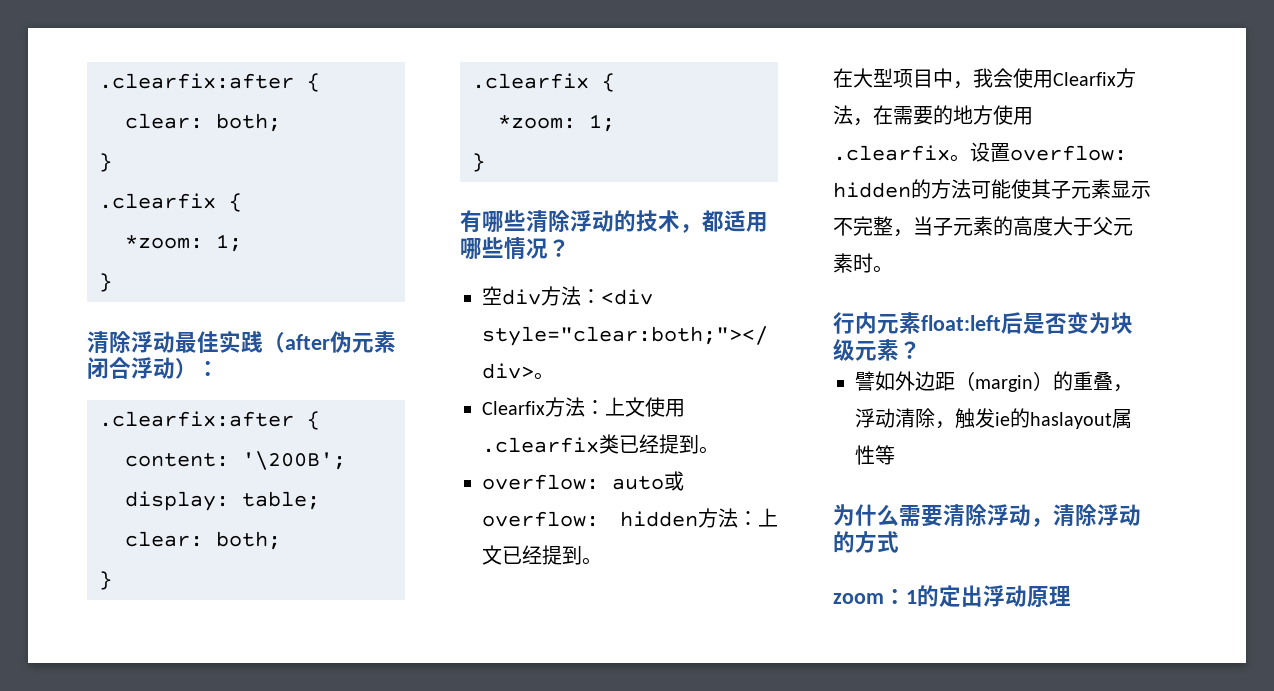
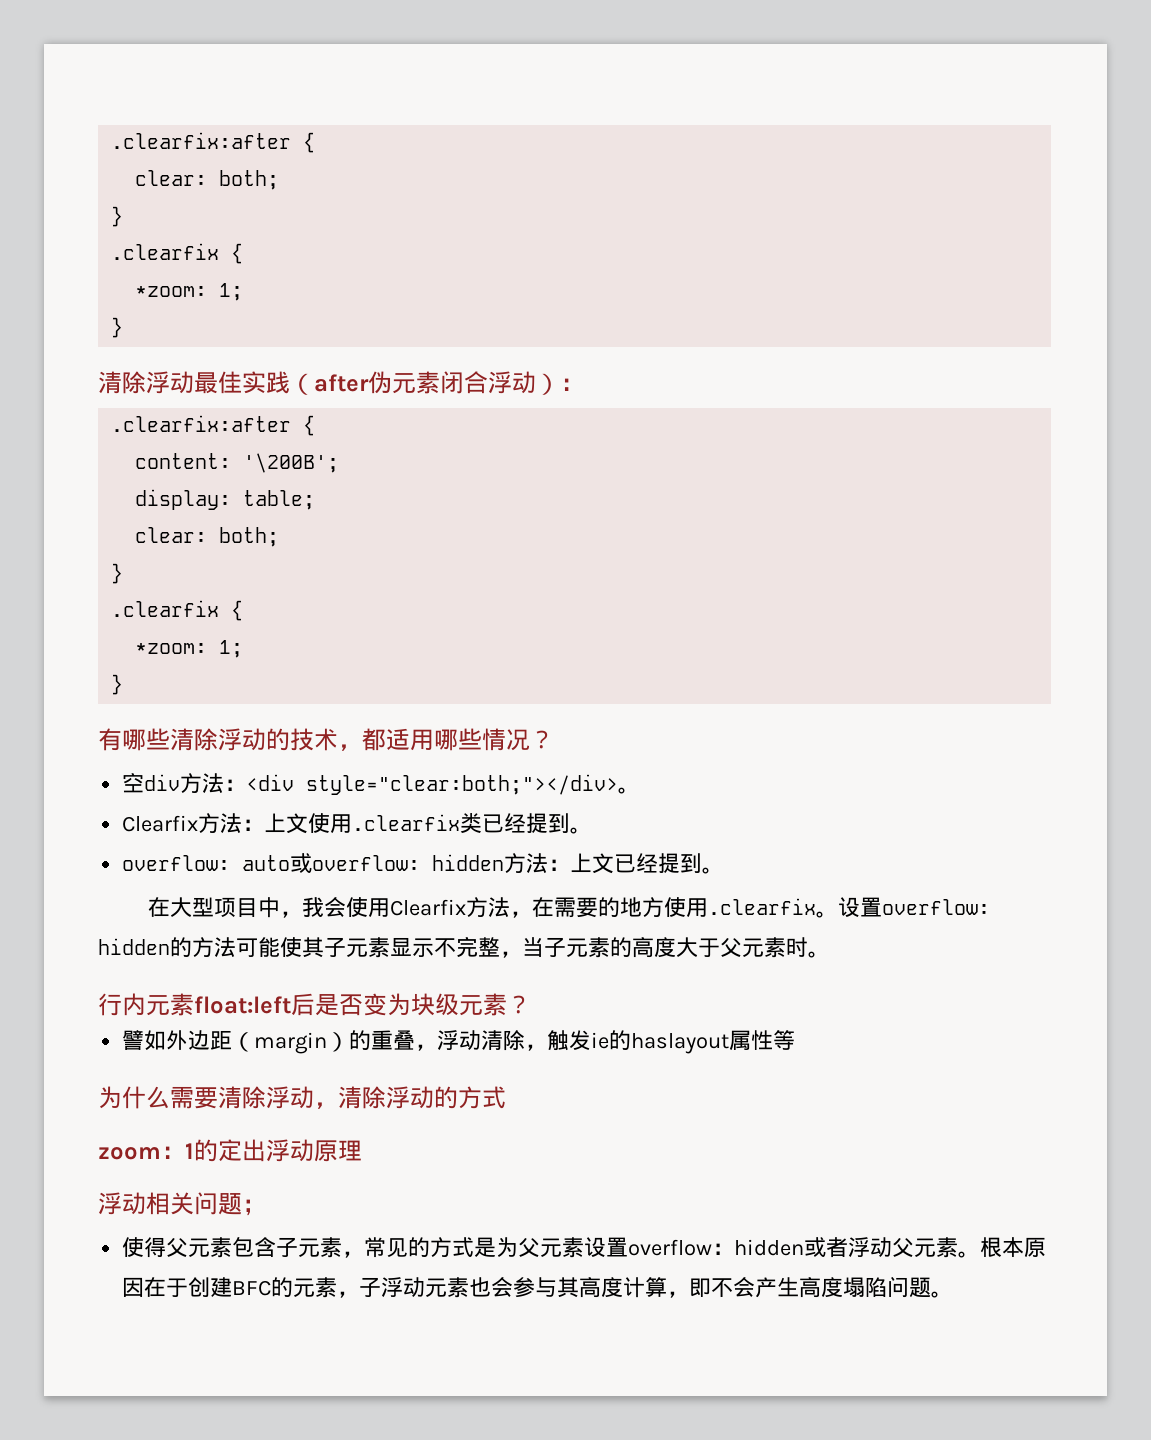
(1071, 596) none -> [98,1192,266,1216] [122,1237,1047,1258] [122,1276,954,1298] // 浮动相关问题； // 使得父元素包含子元素，常见的方式是为父元素设置overflow：hidden或者浮动父元素。根本原因在于创建BFC的元素，子浮动元素也会参与其高度计算，即不会产生高度塌陷问题。

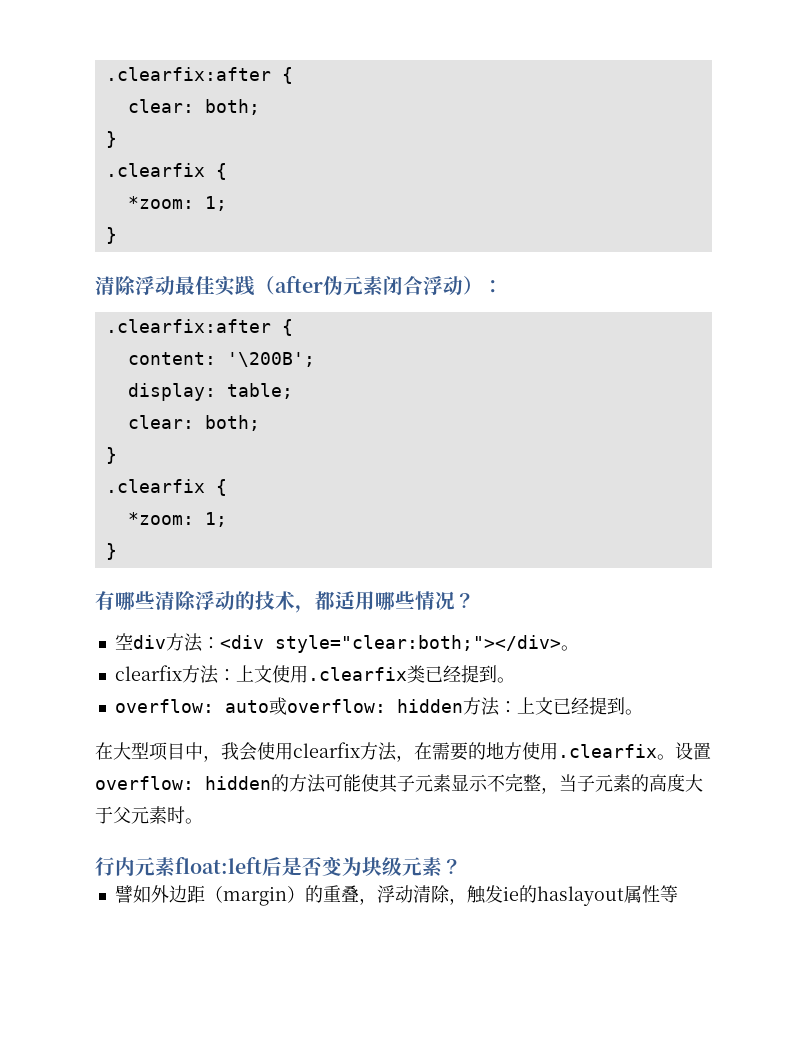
[122,815,199,832] Clearfix -> [114,665,182,681] clearfix
[389,899,466,916] Clearfix -> [293,742,360,758] clearfix
[98,1086,506,1109] [98,1139,362,1162] [98,1192,266,1216] [122,1237,1047,1258] [122,1276,954,1298] // 为什么需要清除浮动，清除浮动的方式 // zoom：1的定出浮动原理 // 浮动相关问题； // 使得父元素包含子元素，常见的方式是为父元素设置overflow：hidden或者浮动父元素。根本原因在于创建BFC的元素，子浮动元素也会参与其高度计算，即不会产生高度塌陷问题。 -> (678, 894) none

